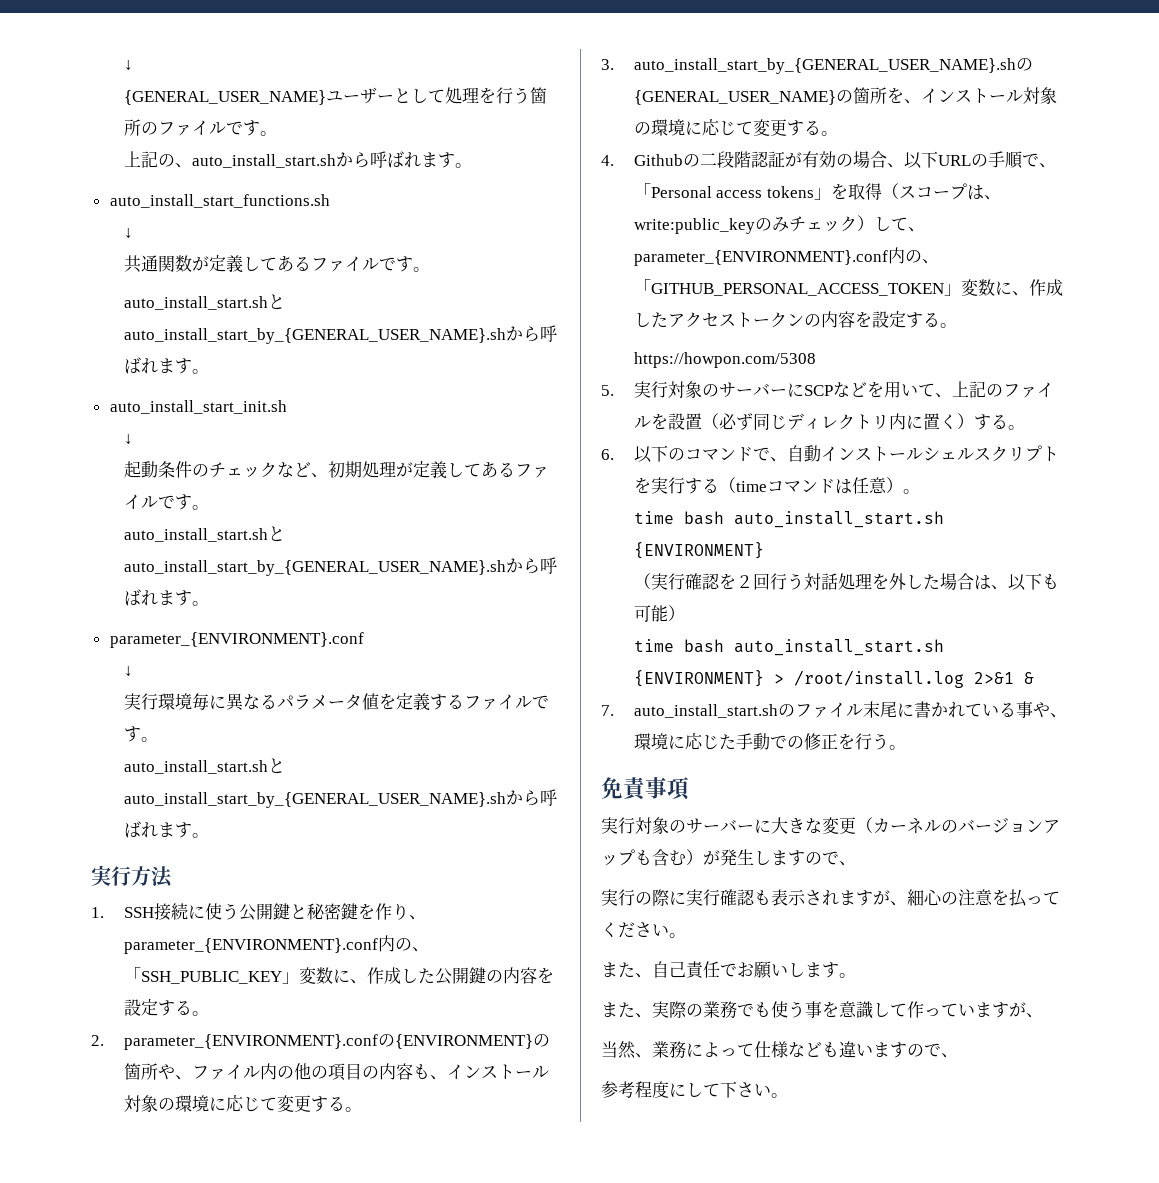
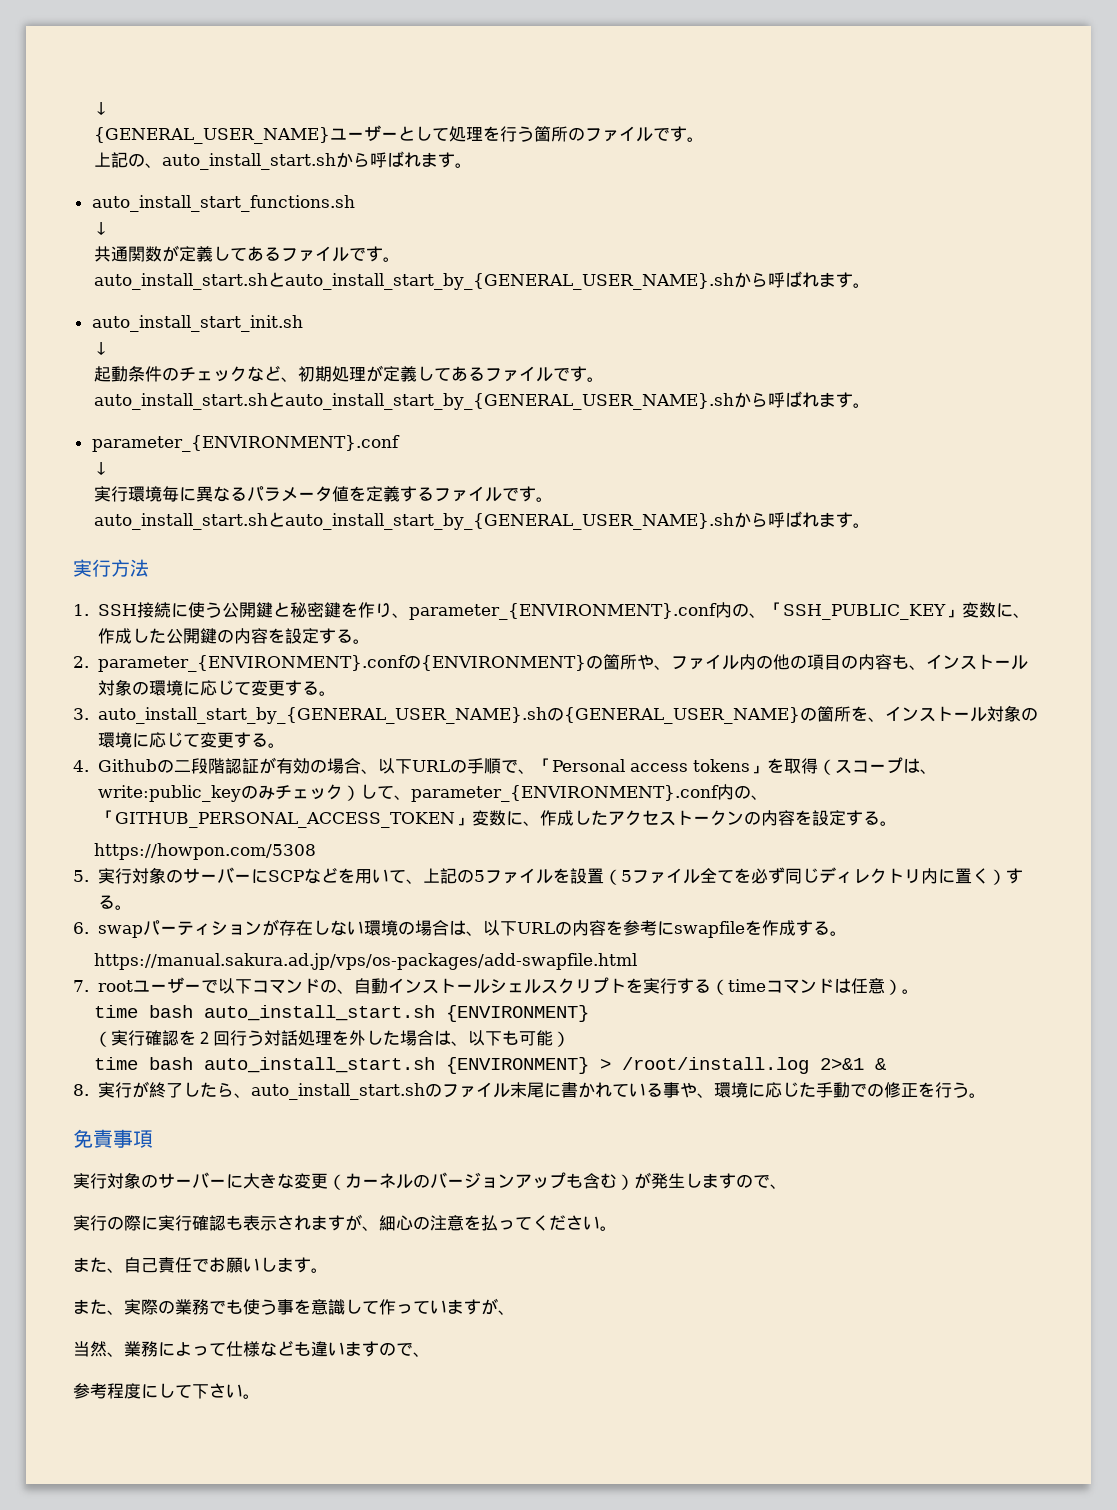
(1003, 390) none -> [473,870,485,882] 5
(719, 421) none -> [620,868,751,884] 5ファイル全てを
[633,445,770,463] 以下のコマンドで -> [97,919,847,938] [93,953,637,970] [73,977,337,994] swapパーティションが存在しない環境の場合は、以下URLの内容を参考にswapfileを作成する。 // https://manual.sakura.ad.jp/vps/os-packages/add-swapfile.html // 7. rootユーザーで以下コマンドの
[601,705,614,716] 7. -> [73,1081,251,1098] 8.実行が終了したら、

